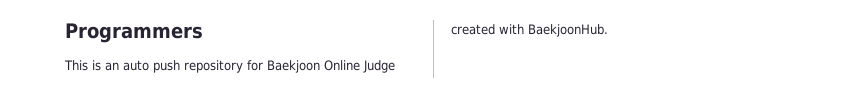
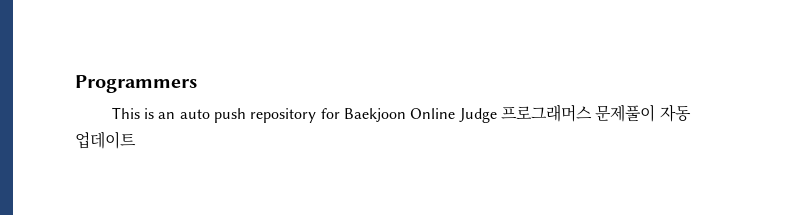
[451,24,608,37] created with BaekjoonHub. -> [500,104,691,122] [75,131,136,149] 프로그래머스 문제풀이 자동 업데이트

